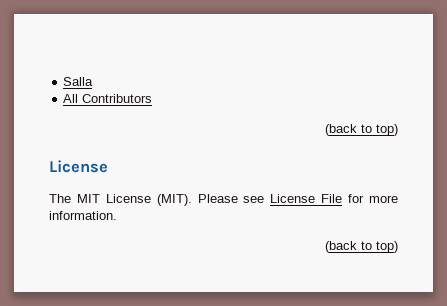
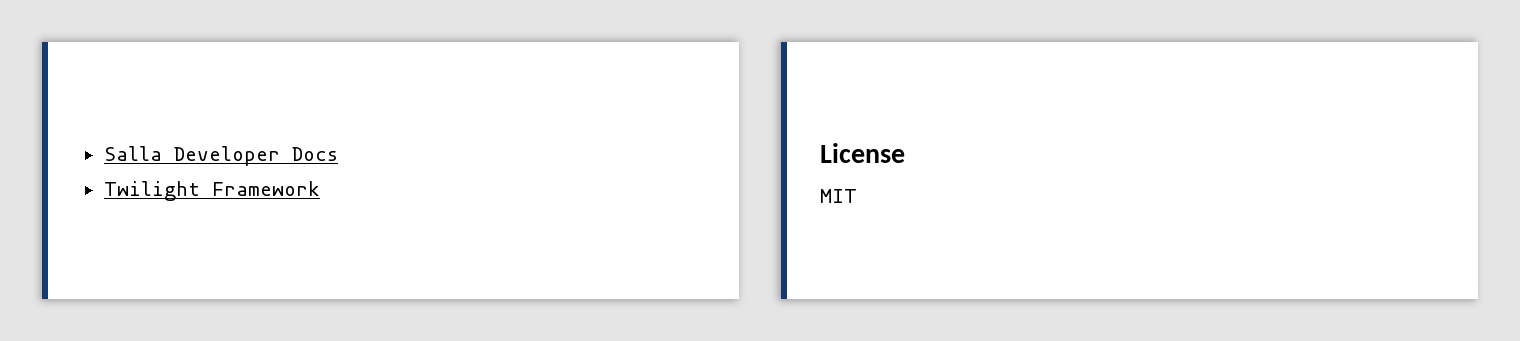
[63,94,153,103] [325,124,398,136] [49,160,108,173] [49,194,399,206] [49,211,117,220] [325,241,398,253] // All Contributors // (back to top) // License // The MIT License (MIT). Please see License File for more information. // (back to top) -> [173,146,338,166] [103,181,320,201] [820,143,905,163] [820,189,857,203] Developer Docs // Twilight Framework // License // MIT

